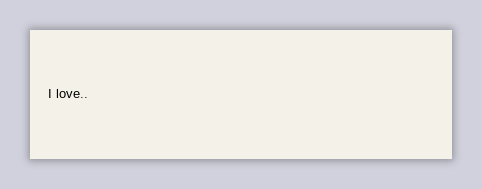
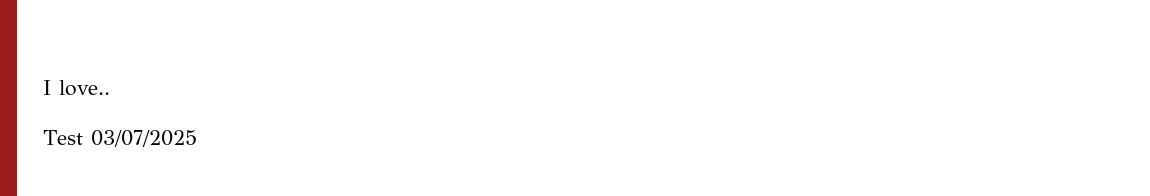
(88, 93) none -> [43,130,197,147] // Test 03/07/2025

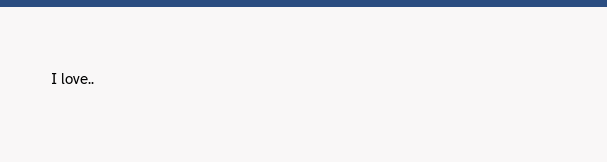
[43,130,197,147] // Test 03/07/2025 -> (94, 78) none

